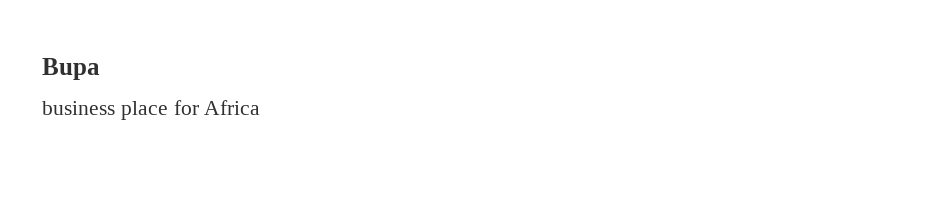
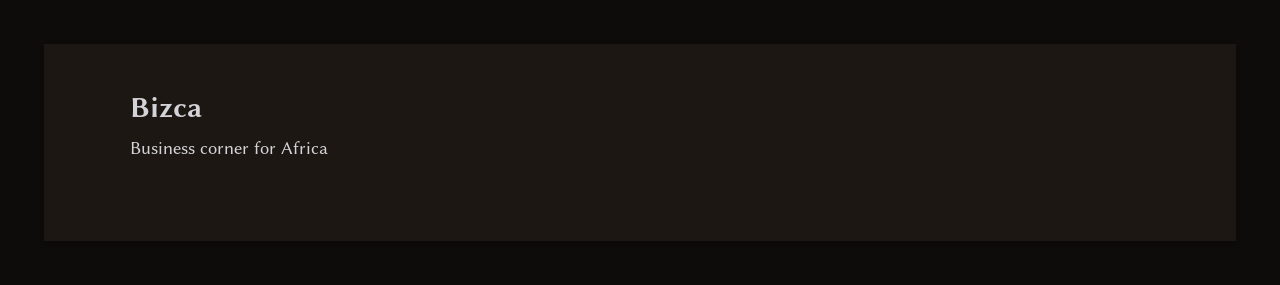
[42,58,100,80] [42,101,168,120] Bupa // business place -> [130,97,202,118] [130,142,249,154] Bizca // Business corner

